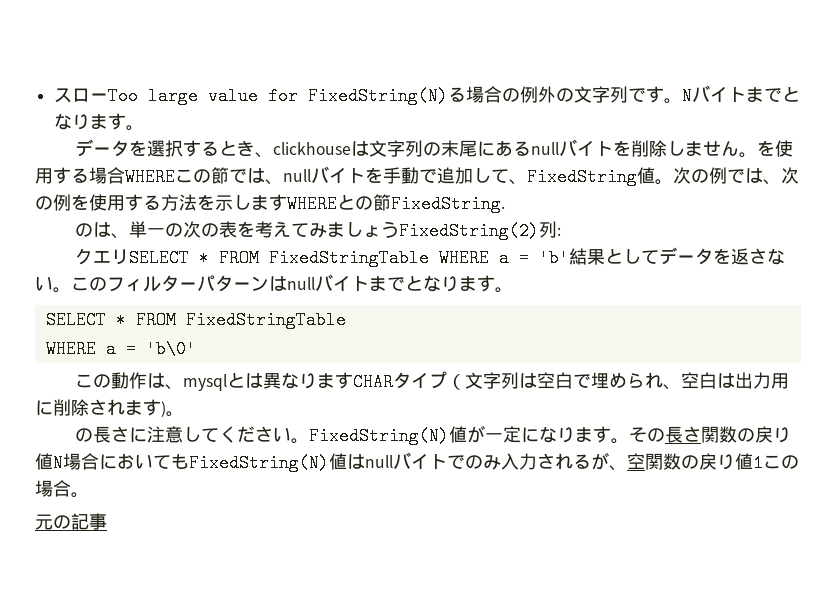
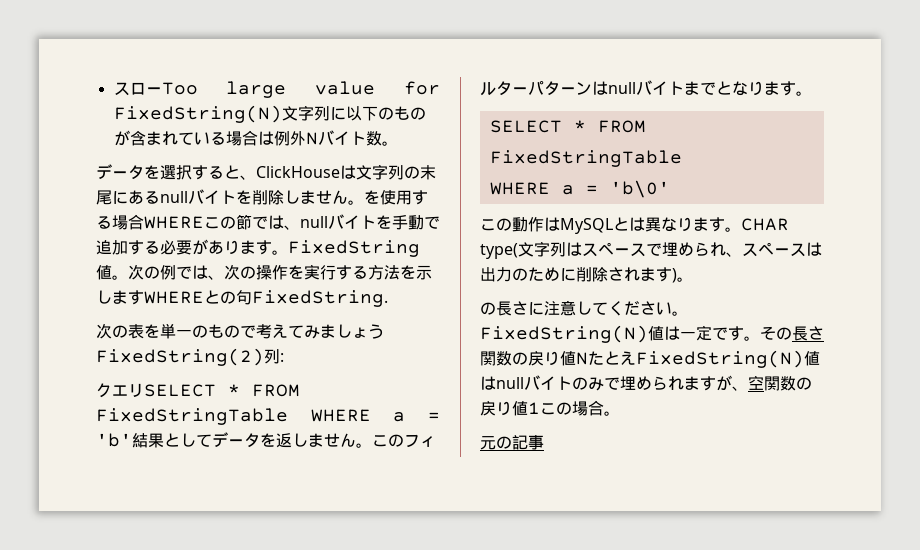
[448,85,801,105] [54,113,127,130] る場合の例外の文字列です。Nバイトまでとなります -> [281,105,426,121] [113,130,382,146] 文字列に以下のものが含まれている場合は例外Nバイト数
[237,140,352,158] き、clickhouse -> [240,166,340,180] 、ClickHouse
[473,168,527,185] して、 -> [128,239,288,255] する必要があります。
[53,194,125,211] 例を使用 -> [256,264,336,280] 操作を実行
[373,194,391,211] 節 -> [236,290,252,305] 句
[75,221,256,239] のは、単一の次の表を -> [96,323,256,339] 次の表を単一のもので
[749,248,786,265] [35,276,53,291] さない -> [292,433,356,447] しません
[165,374,228,391] 、mysql -> [560,218,613,234] MySQL
[353,371,790,391] CHARタイプ（文字列は空白で埋められ、空白は出力用 -> [725,218,789,232] [480,241,822,259] [480,267,560,282] 。CHAR type(文字列はスペースで埋められ、スペースは出力のため
[467,425,594,443] が一定になりま -> [664,325,728,341] は一定で
[63,453,189,470] 場合においても -> [588,351,636,365] たとえ
[447,453,591,470] でのみ入力される -> [572,376,716,391] のみで埋められます

